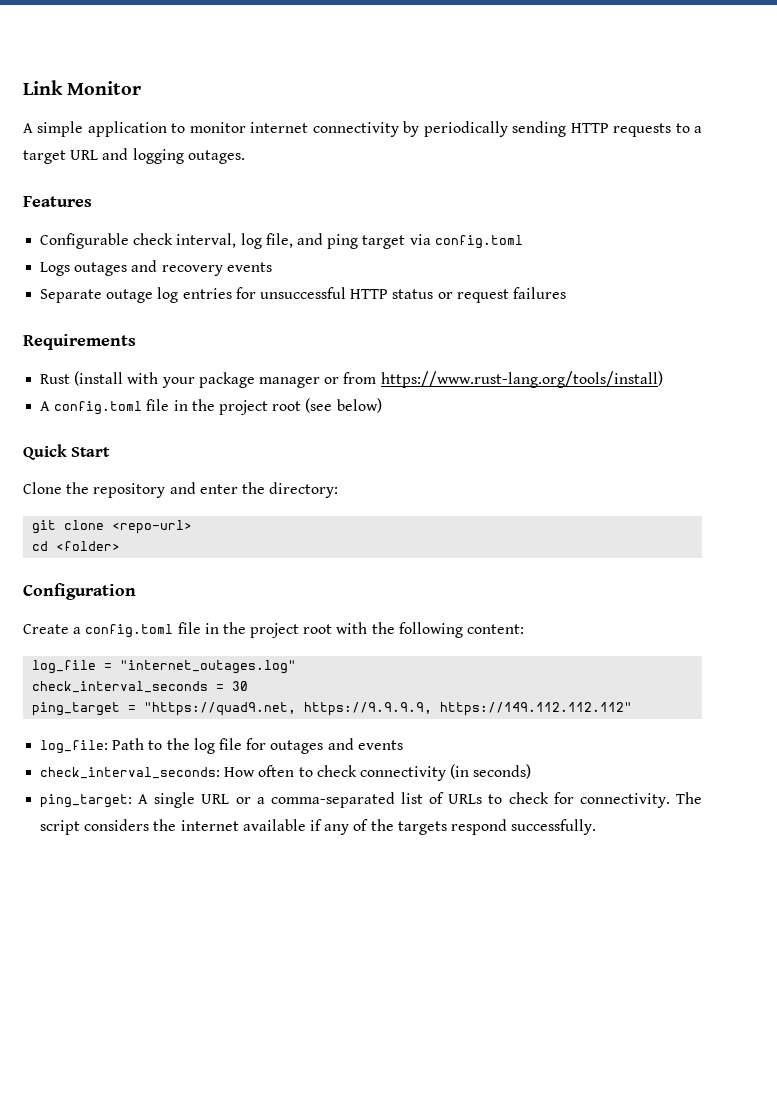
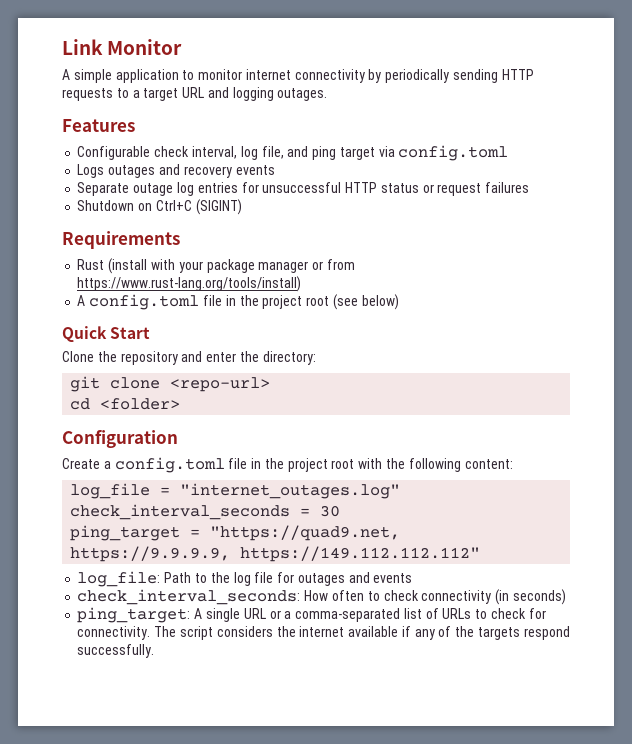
(566, 293) none -> [77,199,242,215] // Shutdown on Ctrl+C (SIGINT)

